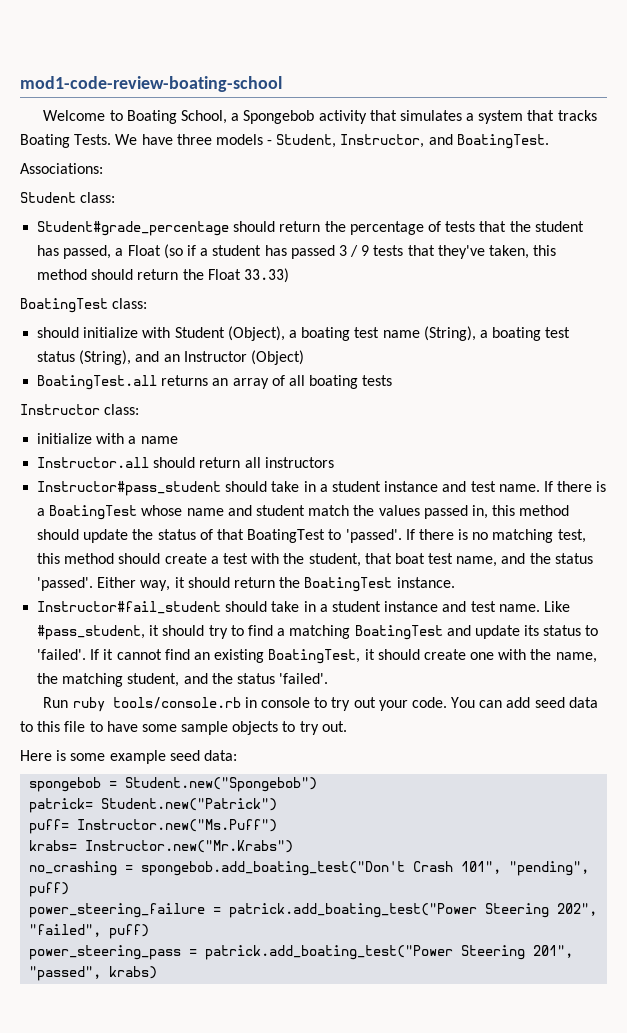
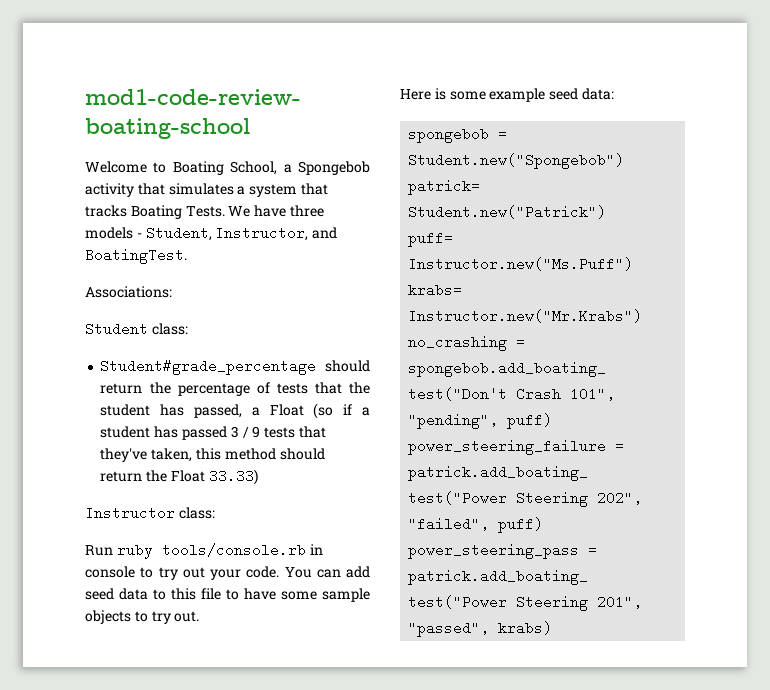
[20,298,148,313] [37,326,571,341] [37,350,304,365] [37,375,393,390] [20,404,140,415] [37,433,178,444] [37,457,334,468] [37,481,607,496] [37,505,570,520] [37,529,586,543] [37,553,593,567] [37,577,455,592] [37,601,570,614] [37,625,599,640] [37,649,597,664] [37,673,329,687] BoatingTest class: // should initialize with Student (Object), a boating test name (String), a boating test status (String), and an Instructor (Object) // BoatingTest.all returns an array of all boating tests // Instructor class: // initialize with a name // Instructor.all should return all instructors // Instructor#pass_student should take in a student instance and test name. If there is a BoatingTest whose name and student match the values passed in, this method should update the status of that BoatingTest to 'passed'. If there is no matching test, this method should create a test with the student, that boat test name, and the status 'passed'. Either way, it should return the BoatingTest instance. // Instructor#fail_student should take in a student instance and test name. Like #pass_student, it should try to find a matching BoatingTest and update its status to 'failed'. If it cannot find an existing BoatingTest, it should create one with the name, the matching student, and the status 'failed'. -> [85,506,215,520] Instructor class:

